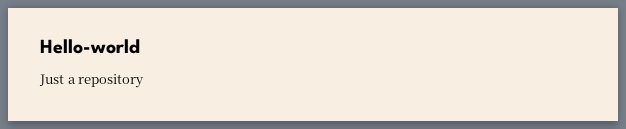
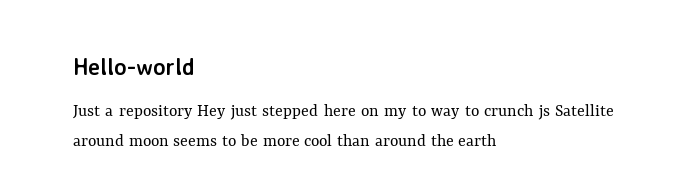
(145, 81) none -> [197,104,615,120] [73,134,497,146] Hey just stepped here on my to way to crunch js Satellite around moon seems to be more cool than around the earth

